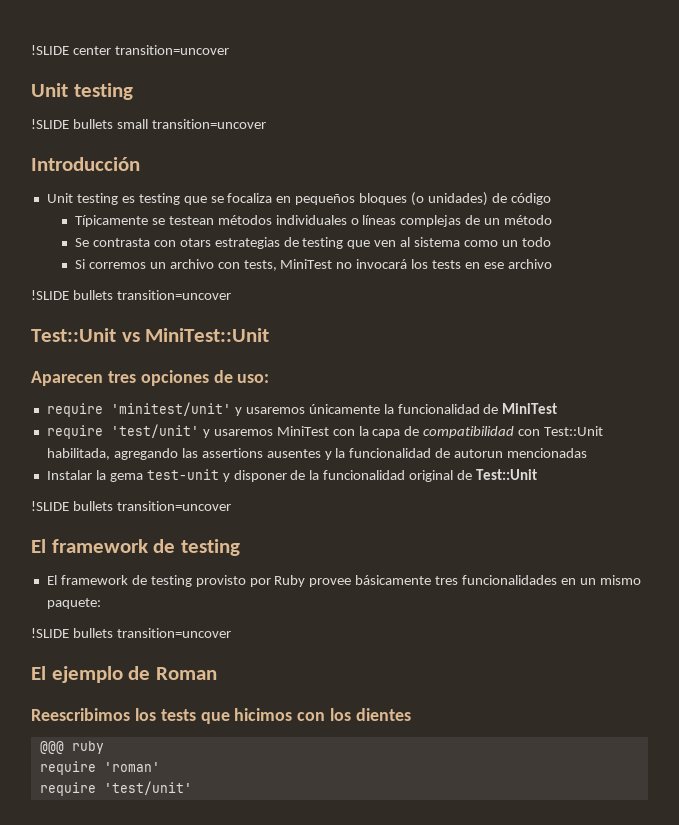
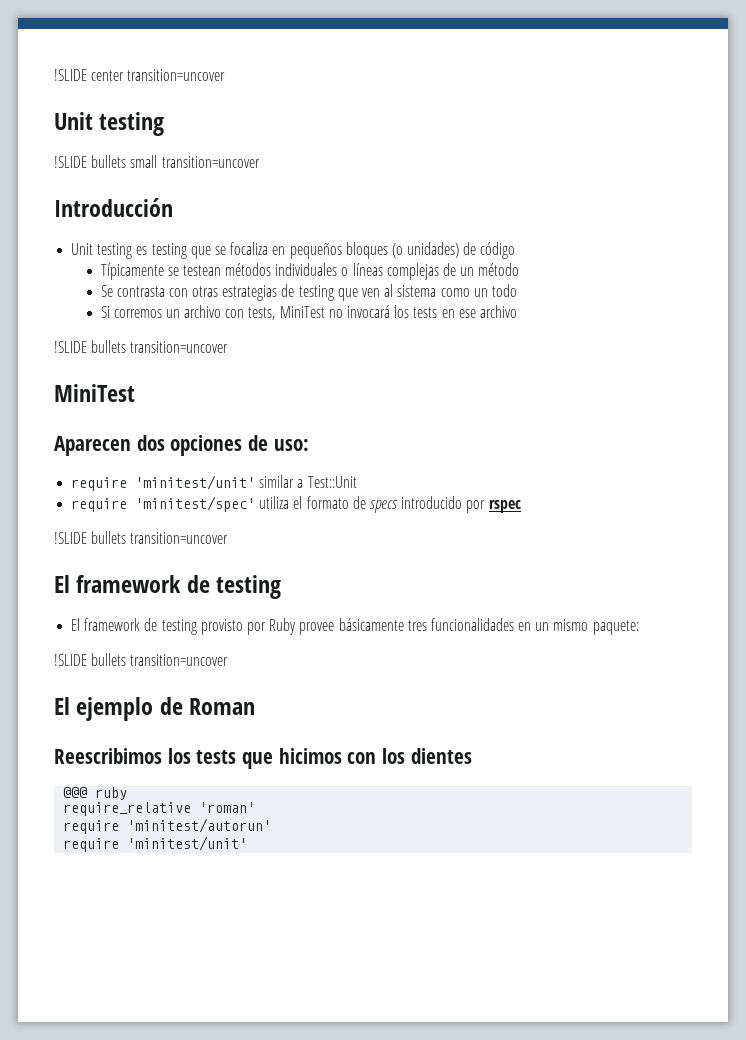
[179,238,211,247] otars -> [192,286,219,297] otras
[31,328,270,342] Test::Unit vs MiniTest::Unit -> [54,384,135,402] MiniTest
[107,371,136,383] tres -> [136,435,165,451] dos
[234,403,558,416] [46,424,604,439] [46,448,588,460] [46,469,538,482] y usaremos únicamente la funcionalidad de MiniTest // require 'test/unit' y usaremos MiniTest con la capa de compatibilidad con Test::Unit habilitada, agregando las assertions ausentes y la funcionalidad de autorun mencionadas // Instalar la gema test-unit y disponer de la funcionalidad original de Test::Unit -> [259,475,357,488] [71,496,521,513] similar a Test::Unit // require 'minitest/spec' utiliza el formato de specs introducido por rspec
[39,761,96,775] require -> [63,802,192,816] require_relative
[103,781,192,795] 'test/unit' -> [127,818,272,833] [63,836,248,852] 'minitest/autorun' // require 'minitest/unit'

